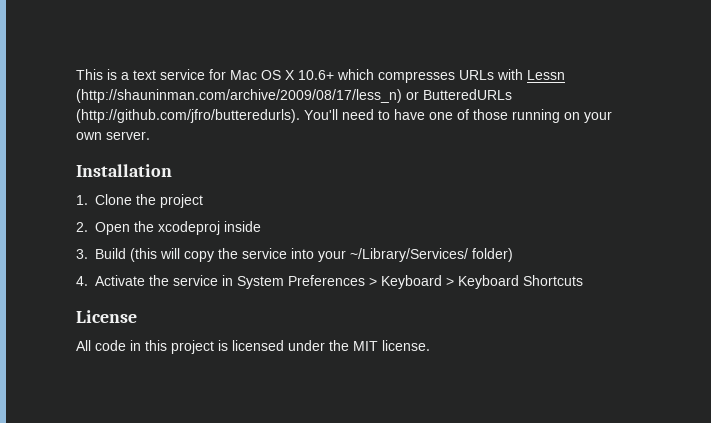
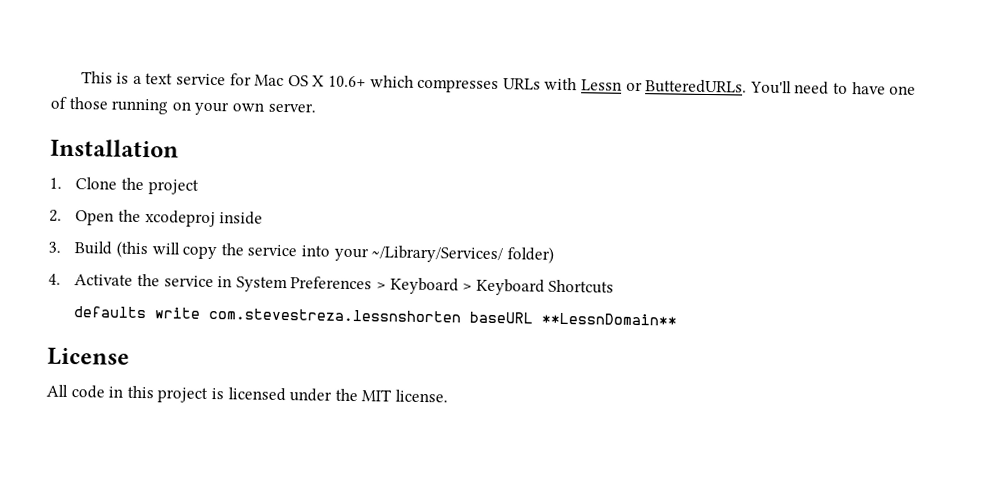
[76,89,512,103] [76,109,300,123] (http://shauninman.com/archive/2009/08/17/less_n) or ButteredURLs (http://github.com/jfro/butteredurls). -> [625,79,748,94] or ButteredURLs.
(583, 280) none -> [73,306,678,326] // defaults write com.stevestreza.lessnshorten baseURL **LessnDomain**

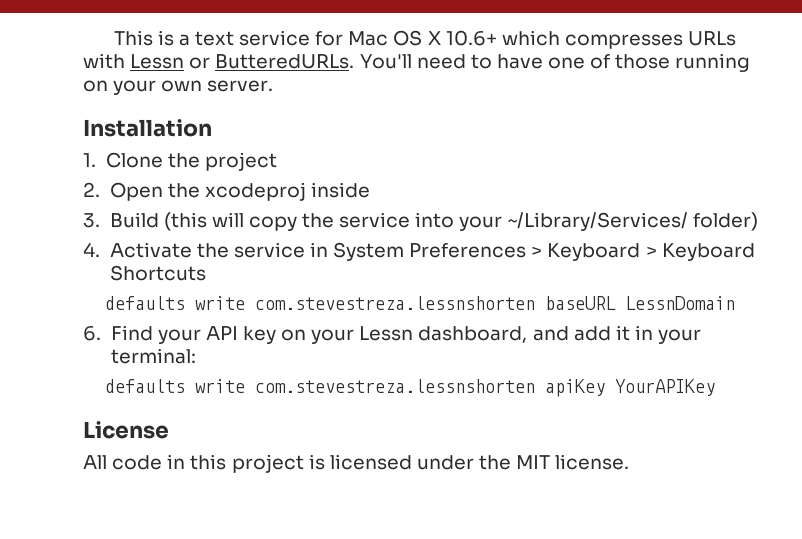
[541,312,678,326] **LessnDomain** -> [625,296,736,310] [83,325,702,344] [110,348,196,364] [105,379,716,397] LessnDomain // 6. Find your API key on your Lessn dashboard, and add it in your terminal: // defaults write com.stevestreza.lessnshorten apiKey YourAPIKey

